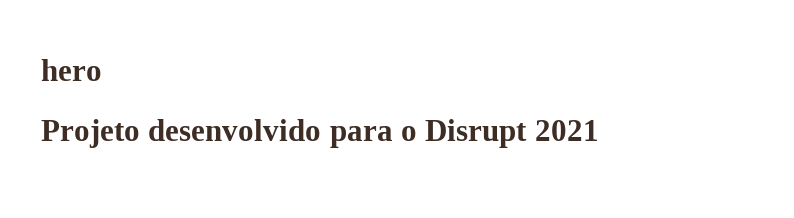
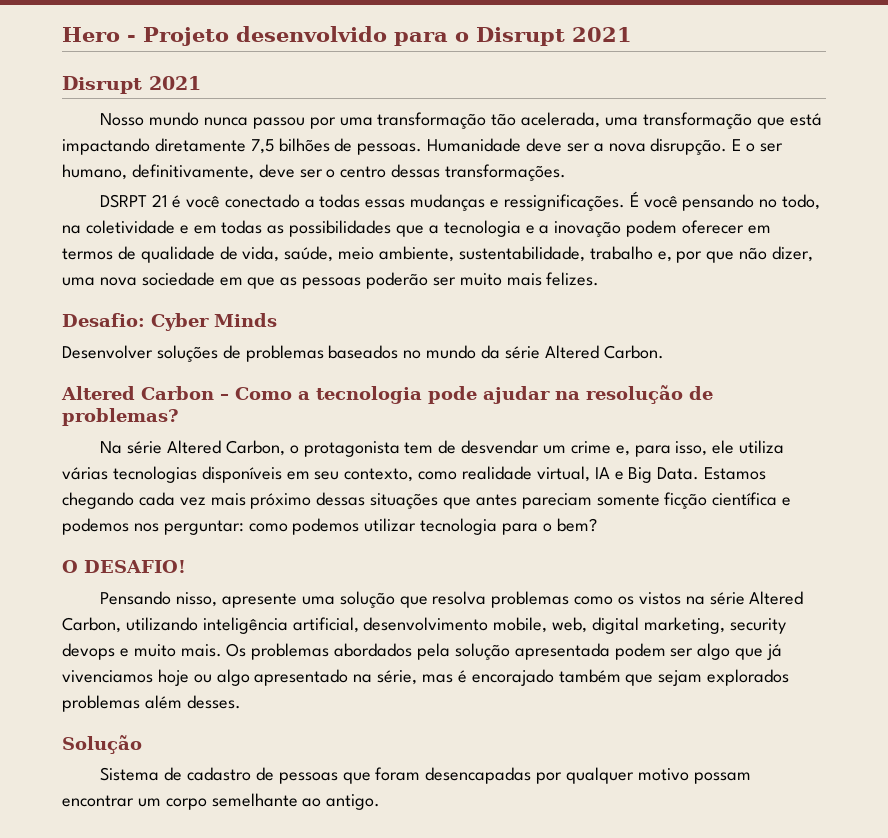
[41,59,102,81] hero // -> [62,27,136,42] Hero -
(599, 130) none -> [62,76,201,94] [100,112,822,129] [62,138,784,155] [62,164,567,181] [100,191,821,211] [62,220,771,237] [62,246,814,263] [62,272,600,289] [62,313,277,331] [62,345,664,362] [61,385,713,404] [62,408,179,426] [100,440,785,457] [62,466,767,483] [62,492,792,509] [62,518,597,535] [62,560,186,573] [100,591,804,608] [62,617,786,634] [62,643,783,660] [62,669,790,686] [62,695,241,712] [62,735,142,754] [100,767,751,784] [62,793,381,810] // Disrupt 2021 // Nosso mundo nunca passou por uma transformação tão acelerada, uma transformação que está impactando diretamente 7,5 bilhões de pessoas. Humanidade deve ser a nova disrupção. E o ser humano, definitivamente, deve ser o centro dessas transformações. // DSRPT 21 é você conectado a todas essas mudanças e ressignificações. É você pensando no todo, na coletividade e em todas as possibilidades que a tecnologia e a inovação podem oferecer em termos de qualidade de vida, saúde, meio ambiente, sustentabilidade, trabalho e, por que não dizer, uma nova sociedade em que as pessoas poderão ser muito mais felizes. // Desafio: Cyber Minds // Desenvolver soluções de problemas baseados no mundo da série Altered Carbon. // Altered Carbon – Como a tecnologia pode ajudar na resolução de problemas? // Na série Altered Carbon, o protagonista tem de desvendar um crime e, para isso, ele utiliza várias tecnologias disponíveis em seu contexto, como realidade virtual, IA e Big Data. Estamos chegando cada vez mais próximo dessas situações que antes pareciam somente ficção científica e podemos nos perguntar: como podemos utilizar tecnologia para o bem? // O DESAFIO! // Pensando nisso, apresente uma solução que resolva problemas como os vistos na série Altered Carbon, utilizando inteligência artificial, desenvolvimento mobile, web, digital marketing, security devops e muito mais. Os problemas abordados pela solução apresentada podem ser algo que já vivenciamos hoje ou algo apresentado na série, mas é encorajado também que sejam explorados problemas além desses. // Solução // Sistema de cadastro de pessoas que foram desencapadas por qualquer motivo possam encontrar um corpo semelhante ao antigo.

